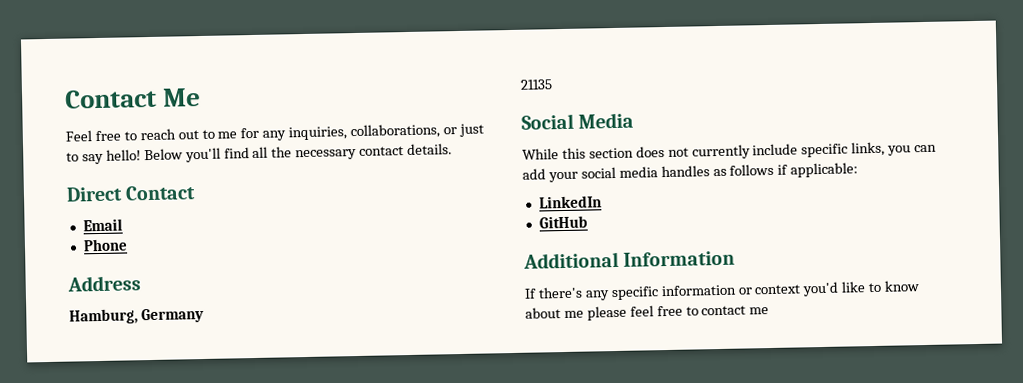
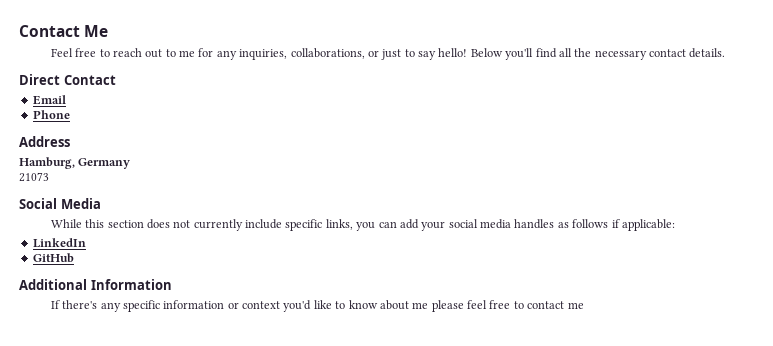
[520,79,553,90] 21135 -> [19,172,49,182] 21073

